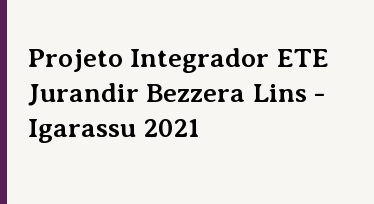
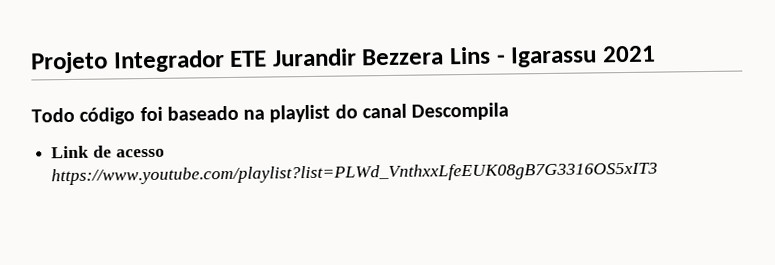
(201, 128) none -> [31,102,510,125] [51,145,165,159] [51,161,659,186] // Todo código foi baseado na playlist do canal Descompila // Link de acesso https://www.youtube.com/playlist?list=PLWd_VnthxxLfeEUK08gB7G3316OS5xIT3

